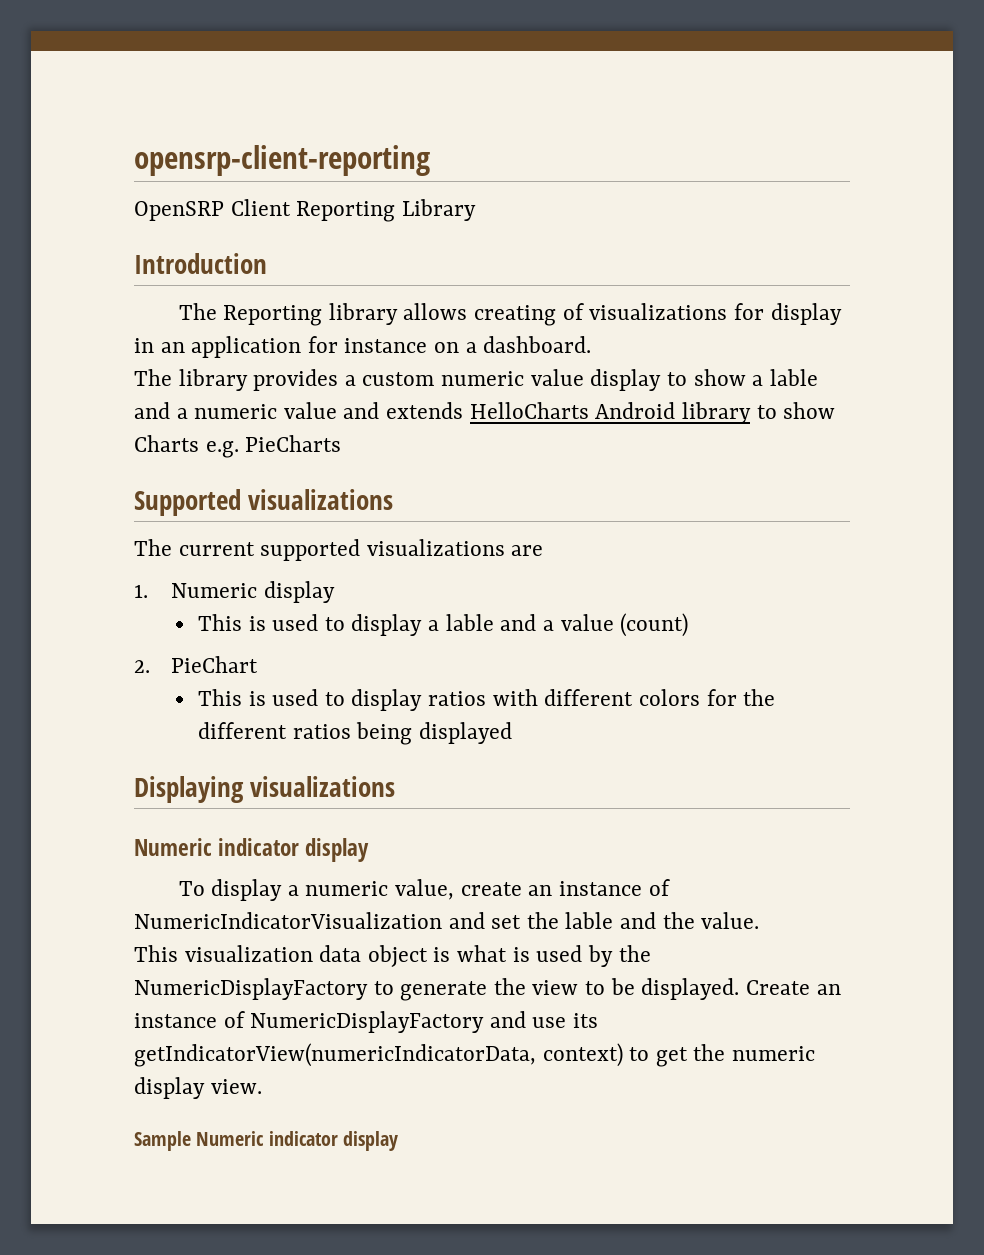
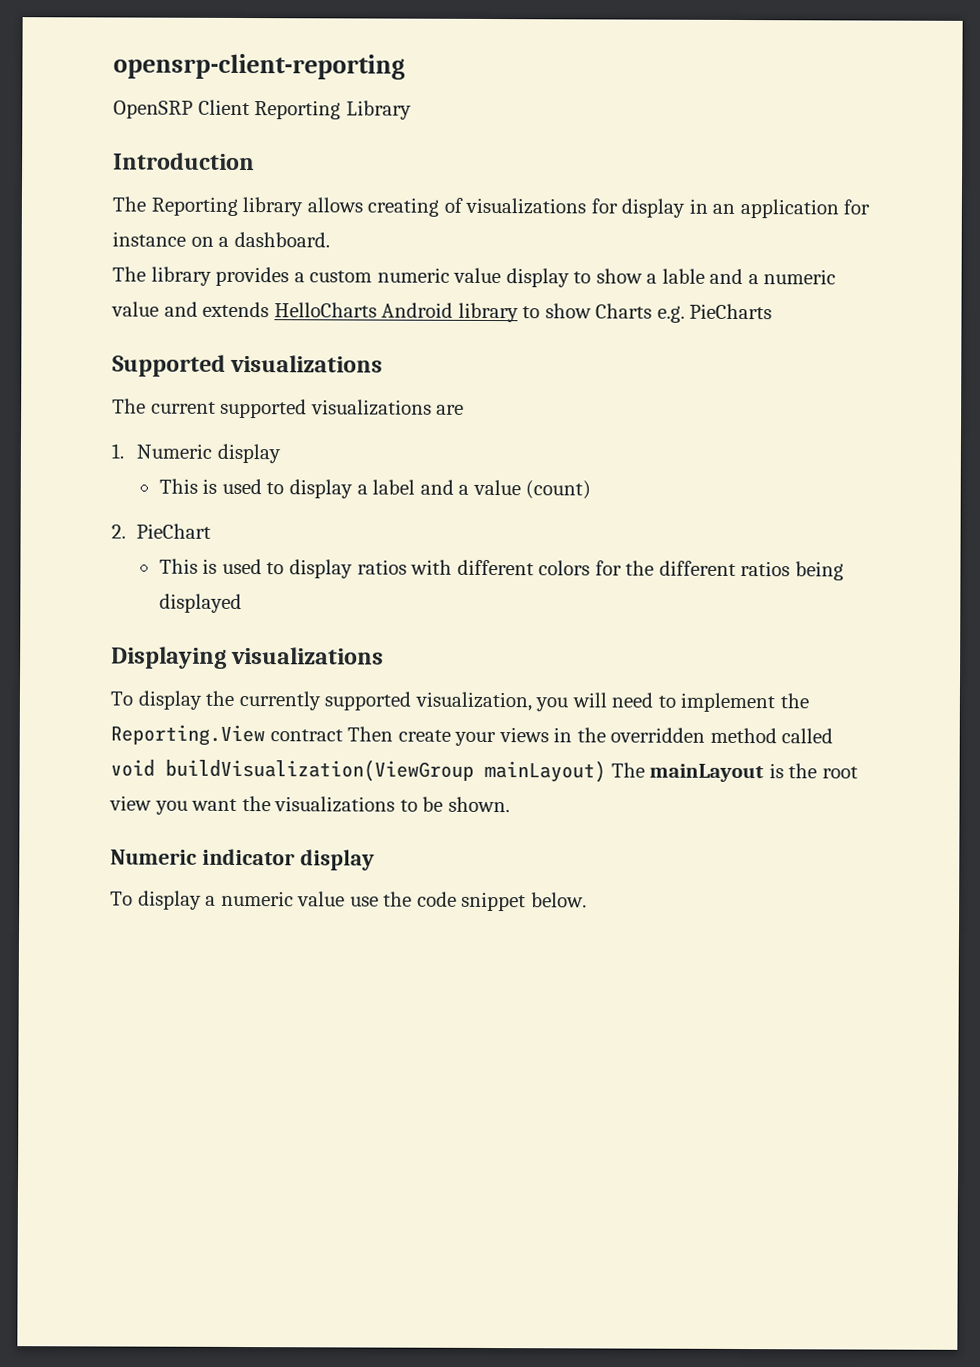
[445,614,494,631] lable -> [372,479,416,495] label
(396, 786) none -> [110,690,809,713] [110,724,834,747] [110,758,858,783] [109,795,510,815] // To display the currently supported visualization, you will need to implement the Reporting.View contract Then create your views in the overridden method called void buildVisualization(ViewGroup mainLayout) The mainLayout is the root view you want the visualizations to be shown.
[395,879,670,900] [134,912,760,929] [134,945,651,967] [134,978,841,1001] [134,1011,599,1033] [134,1043,816,1067] [134,1077,262,1099] [134,1131,398,1151] value, create an instance of NumericIndicatorVisualization and set the lable and the value. // This visualization data object is what is used by the NumericDisplayFactory to generate the view to be displayed. Create an instance of NumericDisplayFactory and use its getIndicatorView(numericIndicatorData, context) to get the numeric display view. // Sample Numeric indicator display -> [297,891,587,912] value use the code snippet below.

